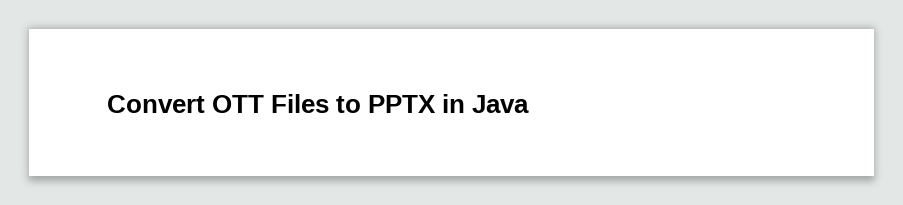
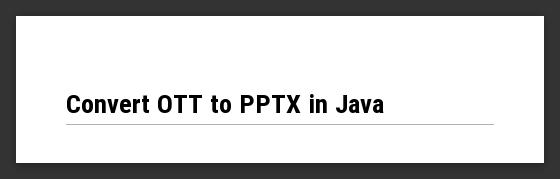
[271,94,330,113] Files -> (204, 104) none

